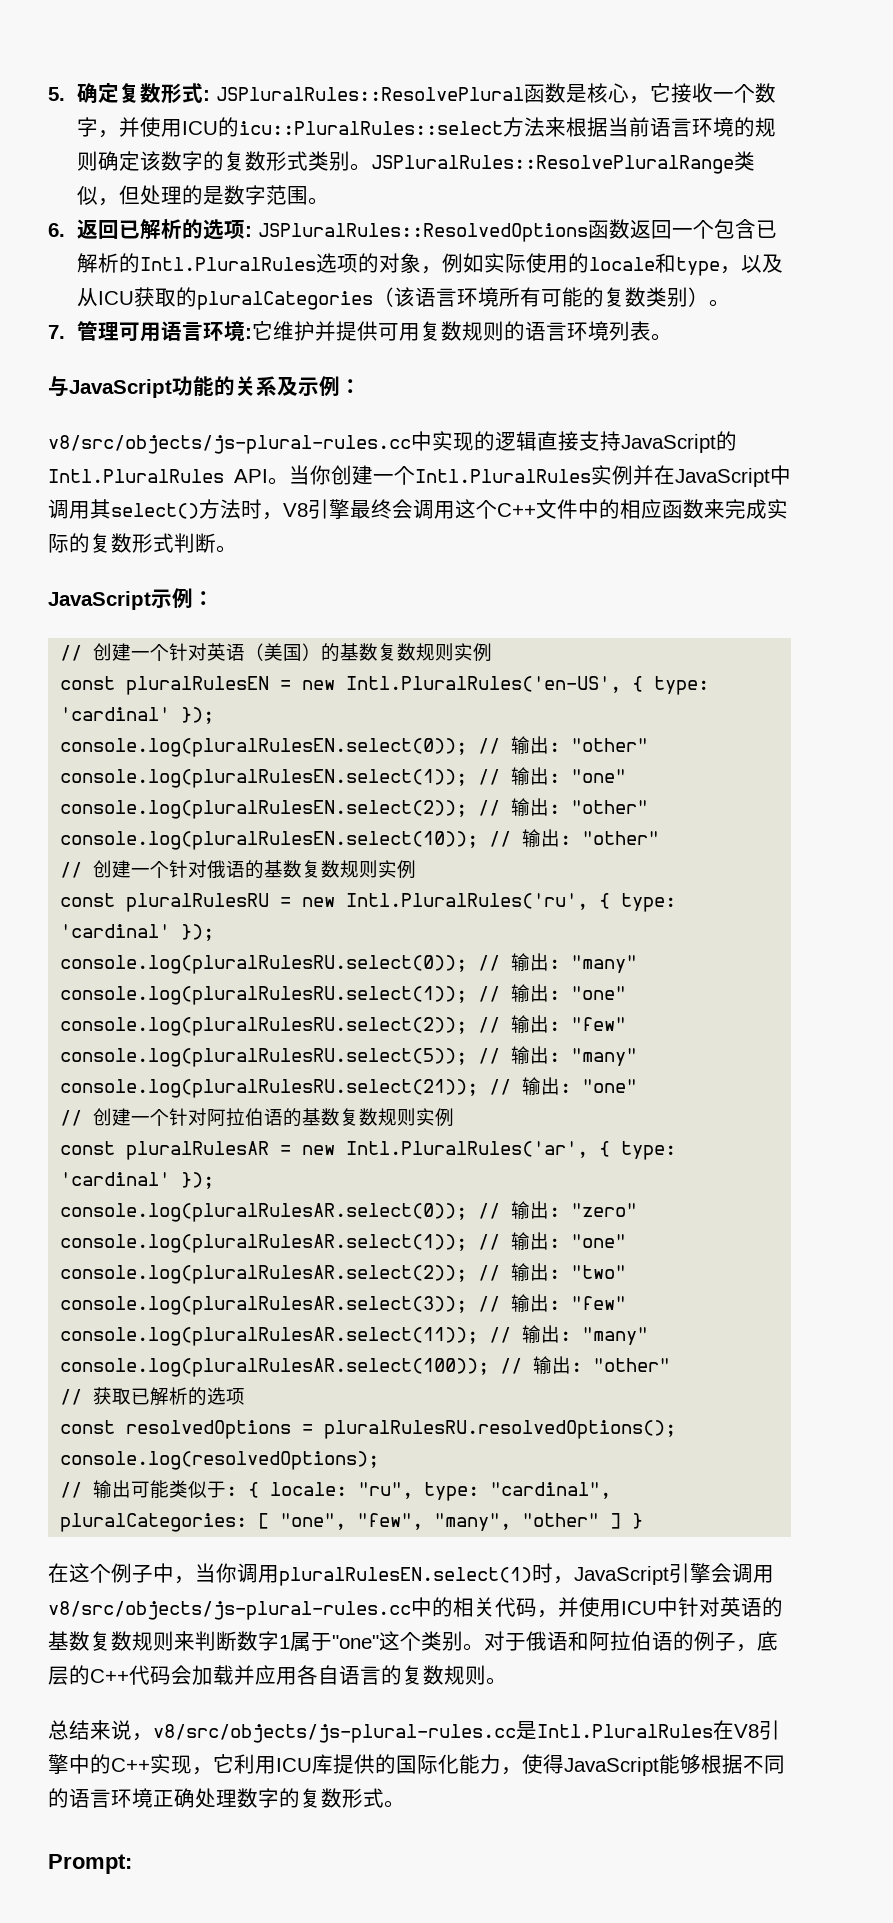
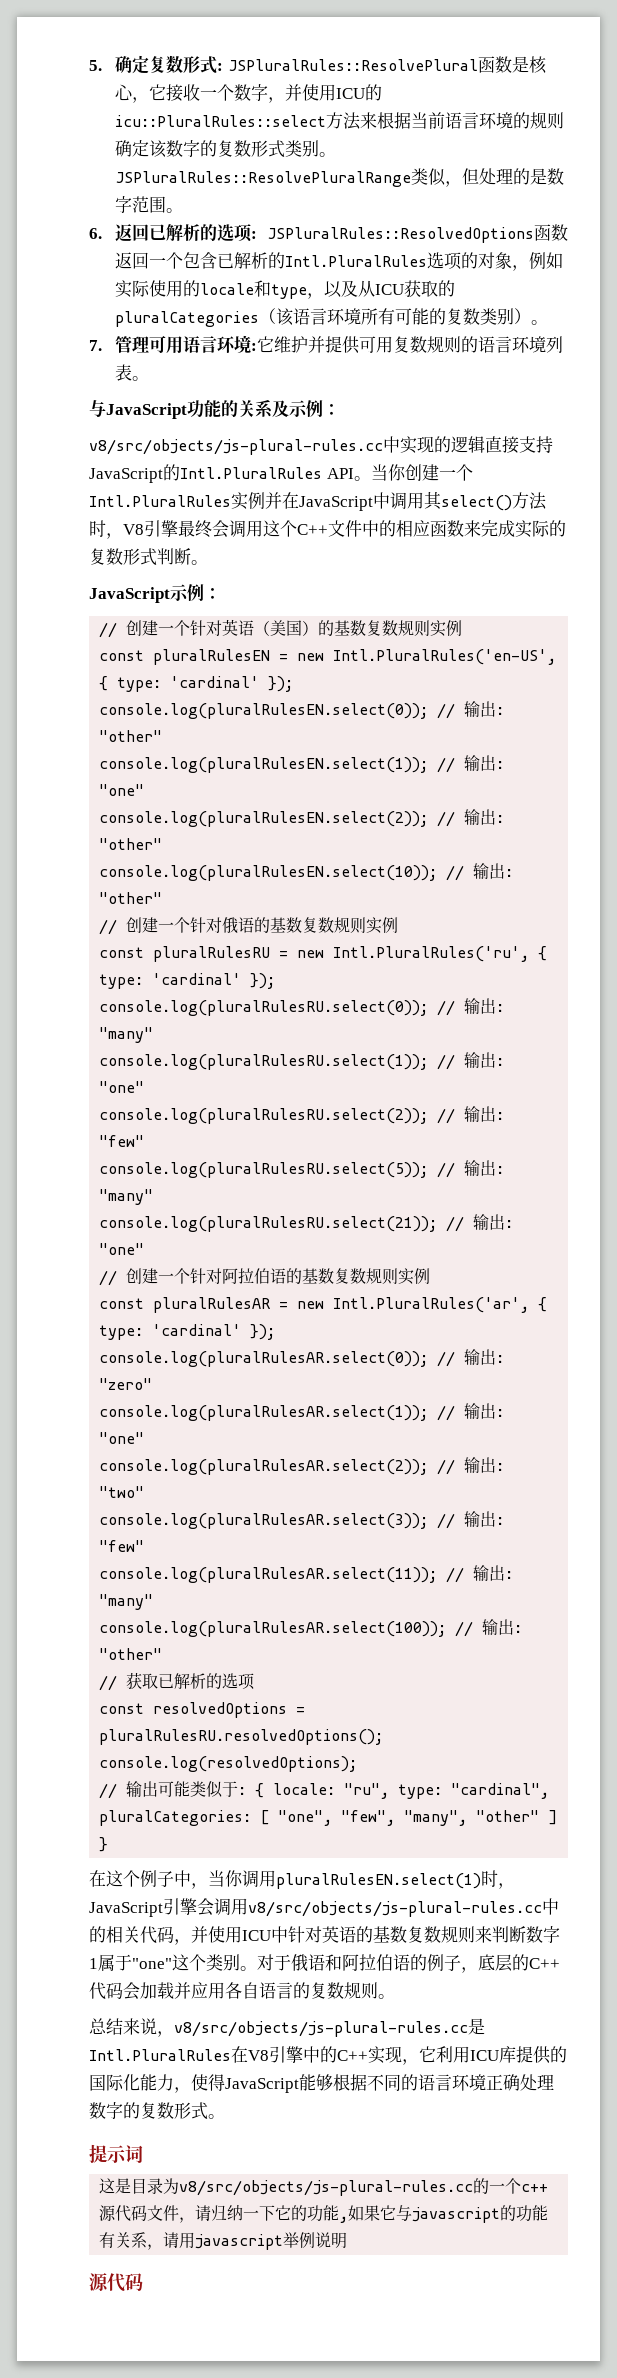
[48,1854,132,1874] Prompt: -> [89,2144,143,2163] [99,2178,549,2196] [99,2204,549,2223] [99,2232,348,2250] [89,2273,143,2292] 提示词 // 这是目录为v8/src/objects/js-plural-rules.cc的一个c++源代码文件，请归纳一下它的功能,如果它与javascript的功能有关系，请用javascript举例说明 // 源代码

